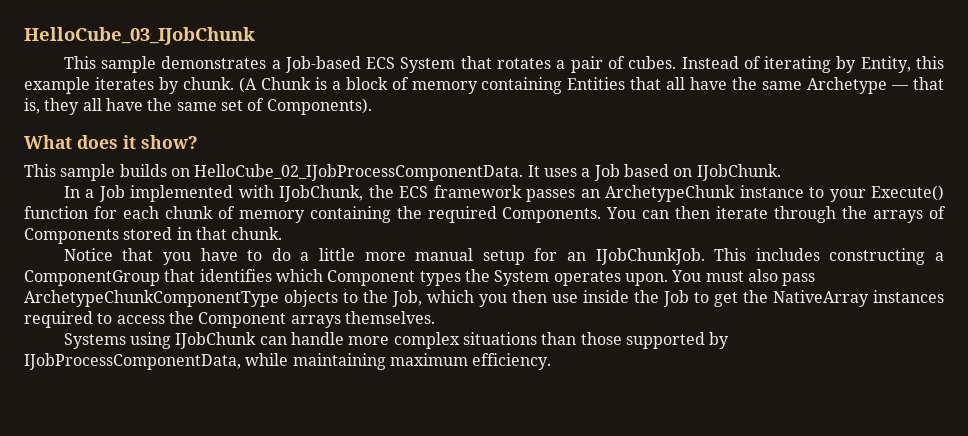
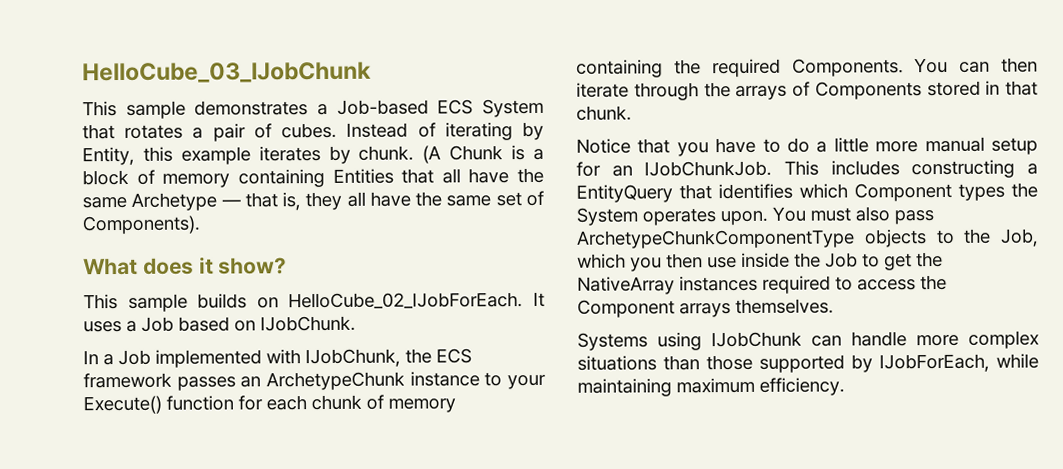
[194,164,524,181] HelloCube_02_IJobProcessComponentData. -> [288,292,524,310] HelloCube_02_IJobForEach.
[24,270,160,286] ComponentGroup -> [576,184,673,203] EntityQuery
[24,353,241,370] IJobProcessComponentData, -> [879,353,990,373] IJobForEach,

